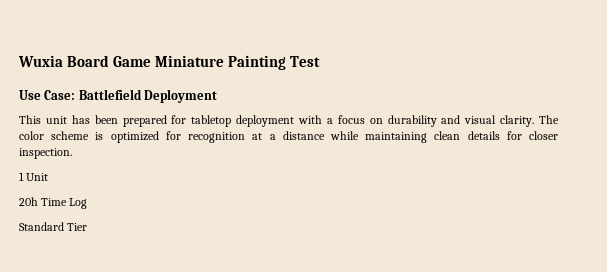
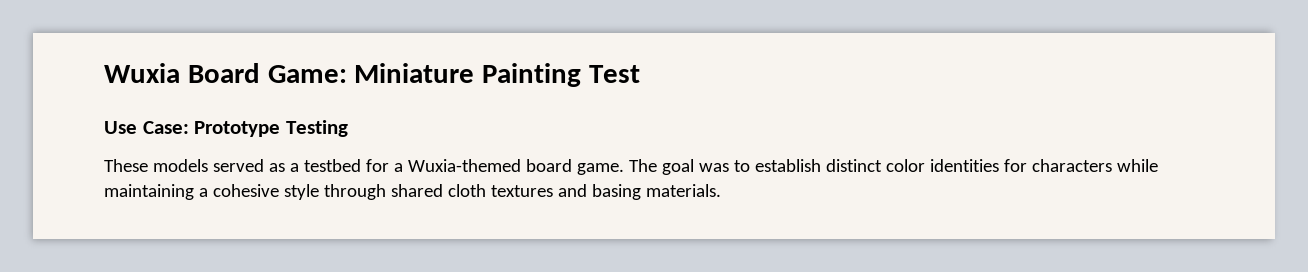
[112,56,151,67] Game -> [267,65,347,83] Game:
[78,89,218,103] [19,115,559,127] [19,131,558,143] [19,148,72,159] [19,172,49,181] [19,197,88,209] [19,222,88,231] Battlefield Deployment // This unit has been prepared for tabletop deployment with a focus on durability and visual clarity. The color scheme is optimized for recognition at a distance while maintaining clean details for closer inspection. // 1 Unit // 20h Time Log // Standard Tier -> [194,120,348,137] [104,159,1158,175] [104,184,721,200] Prototype Testing // These models served as a testbed for a Wuxia-themed board game. The goal was to establish distinct color identities for characters while maintaining a cohesive style through shared cloth textures and basing materials.

